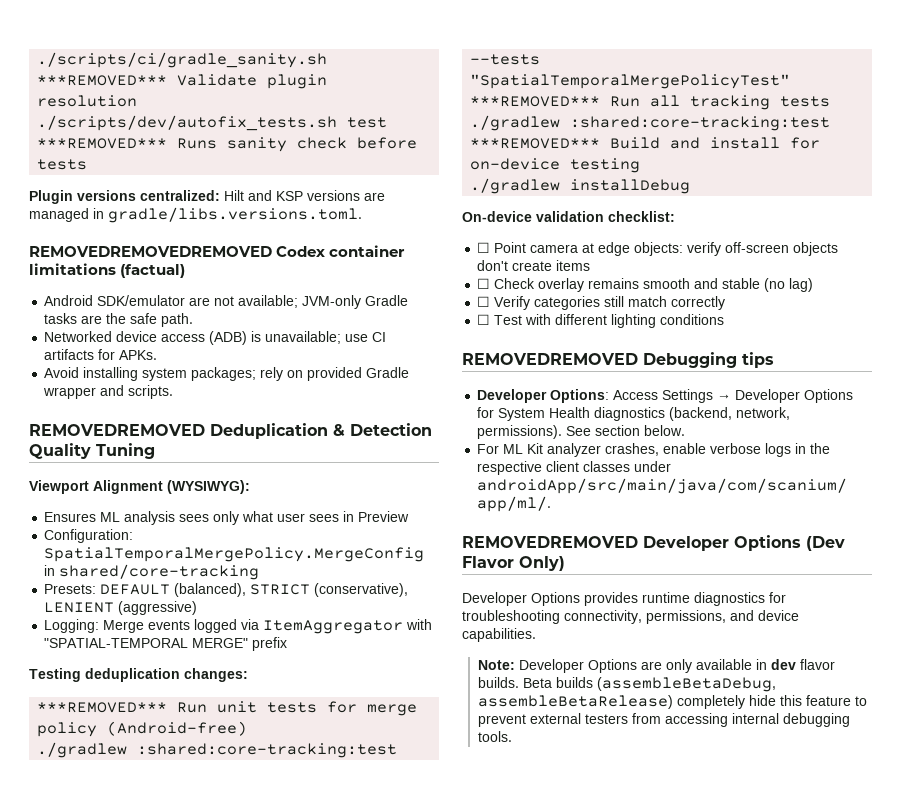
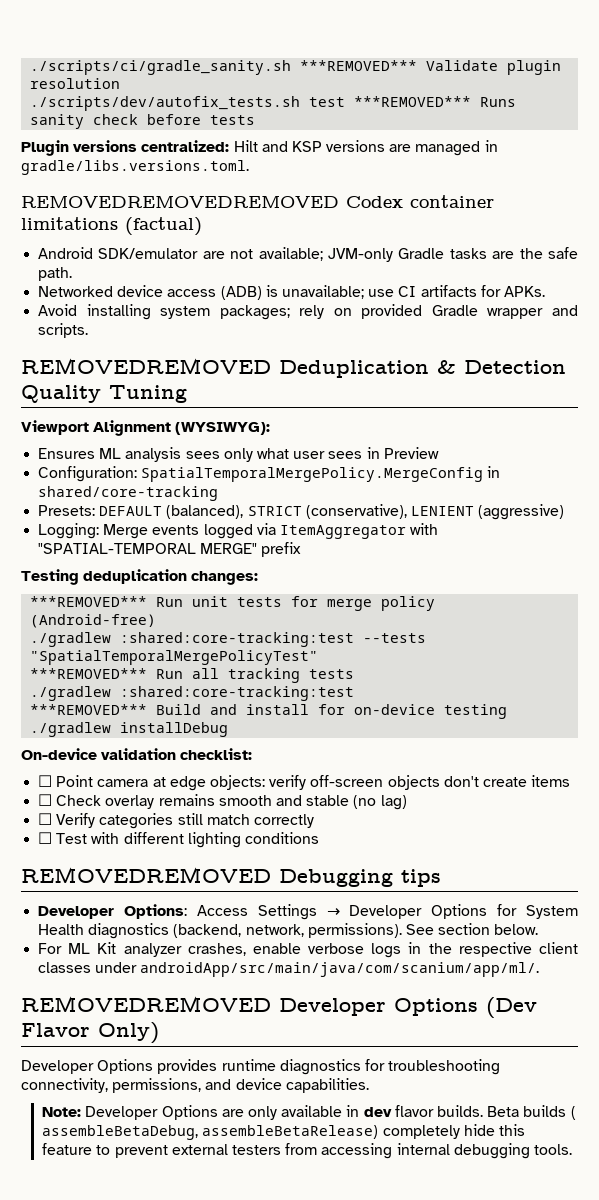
[596,677,776,692] (assembleBetaDebug, -> [570,1106,576,1120] [42,1125,199,1140] ( assembleBetaDebug,

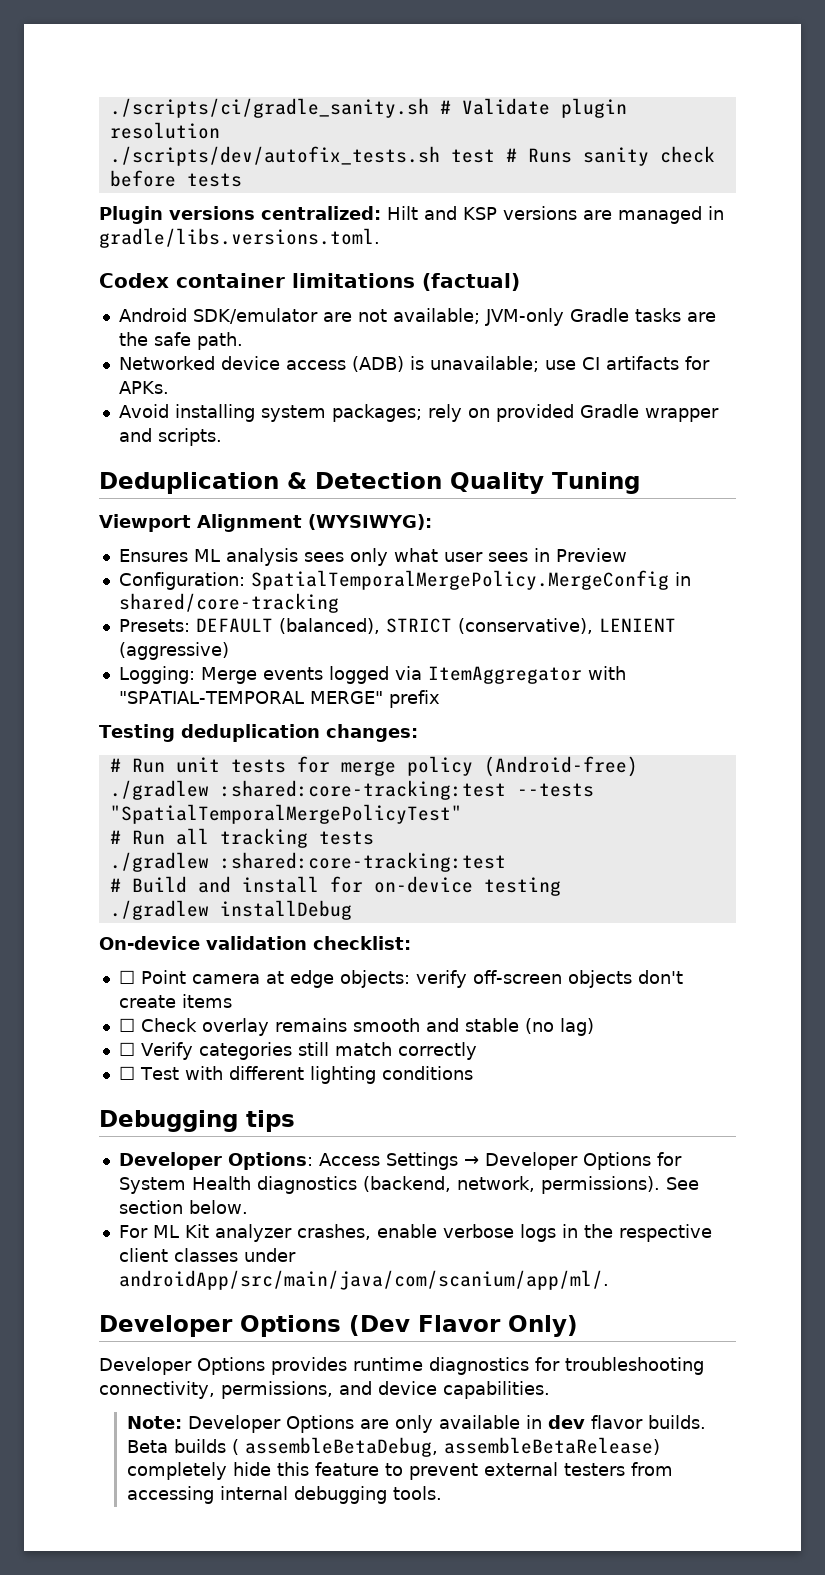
[300,60,418,71] ***REMOVED*** -> [439,100,451,114] #
[354,96,472,107] ***REMOVED*** -> [505,148,517,162] #
[21,196,339,208] REMOVEDREMOVEDREMOVED -> (380, 238) none
[21,358,271,374] REMOVEDREMOVED -> (222, 437) none
[30,596,148,607] ***REMOVED*** -> [109,758,121,772] #
[30,668,148,679] ***REMOVED*** -> [109,830,121,844] #
[30,704,148,715] ***REMOVED*** -> [109,878,121,892] #
[21,867,271,883] REMOVEDREMOVED -> (473, 1073) none
[21,996,271,1012] REMOVEDREMOVED -> (609, 1280) none

